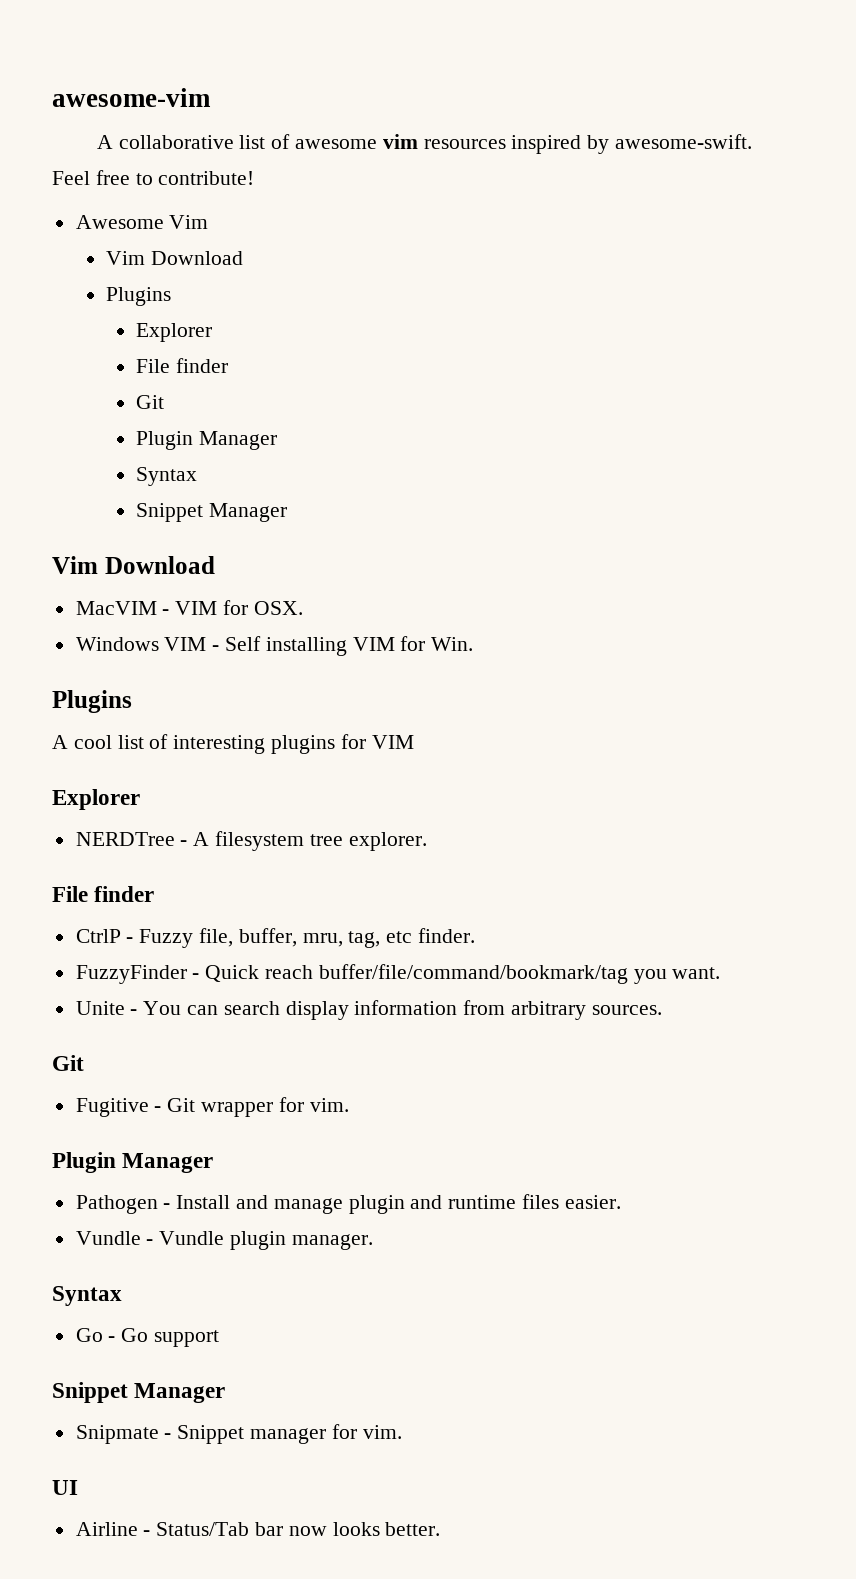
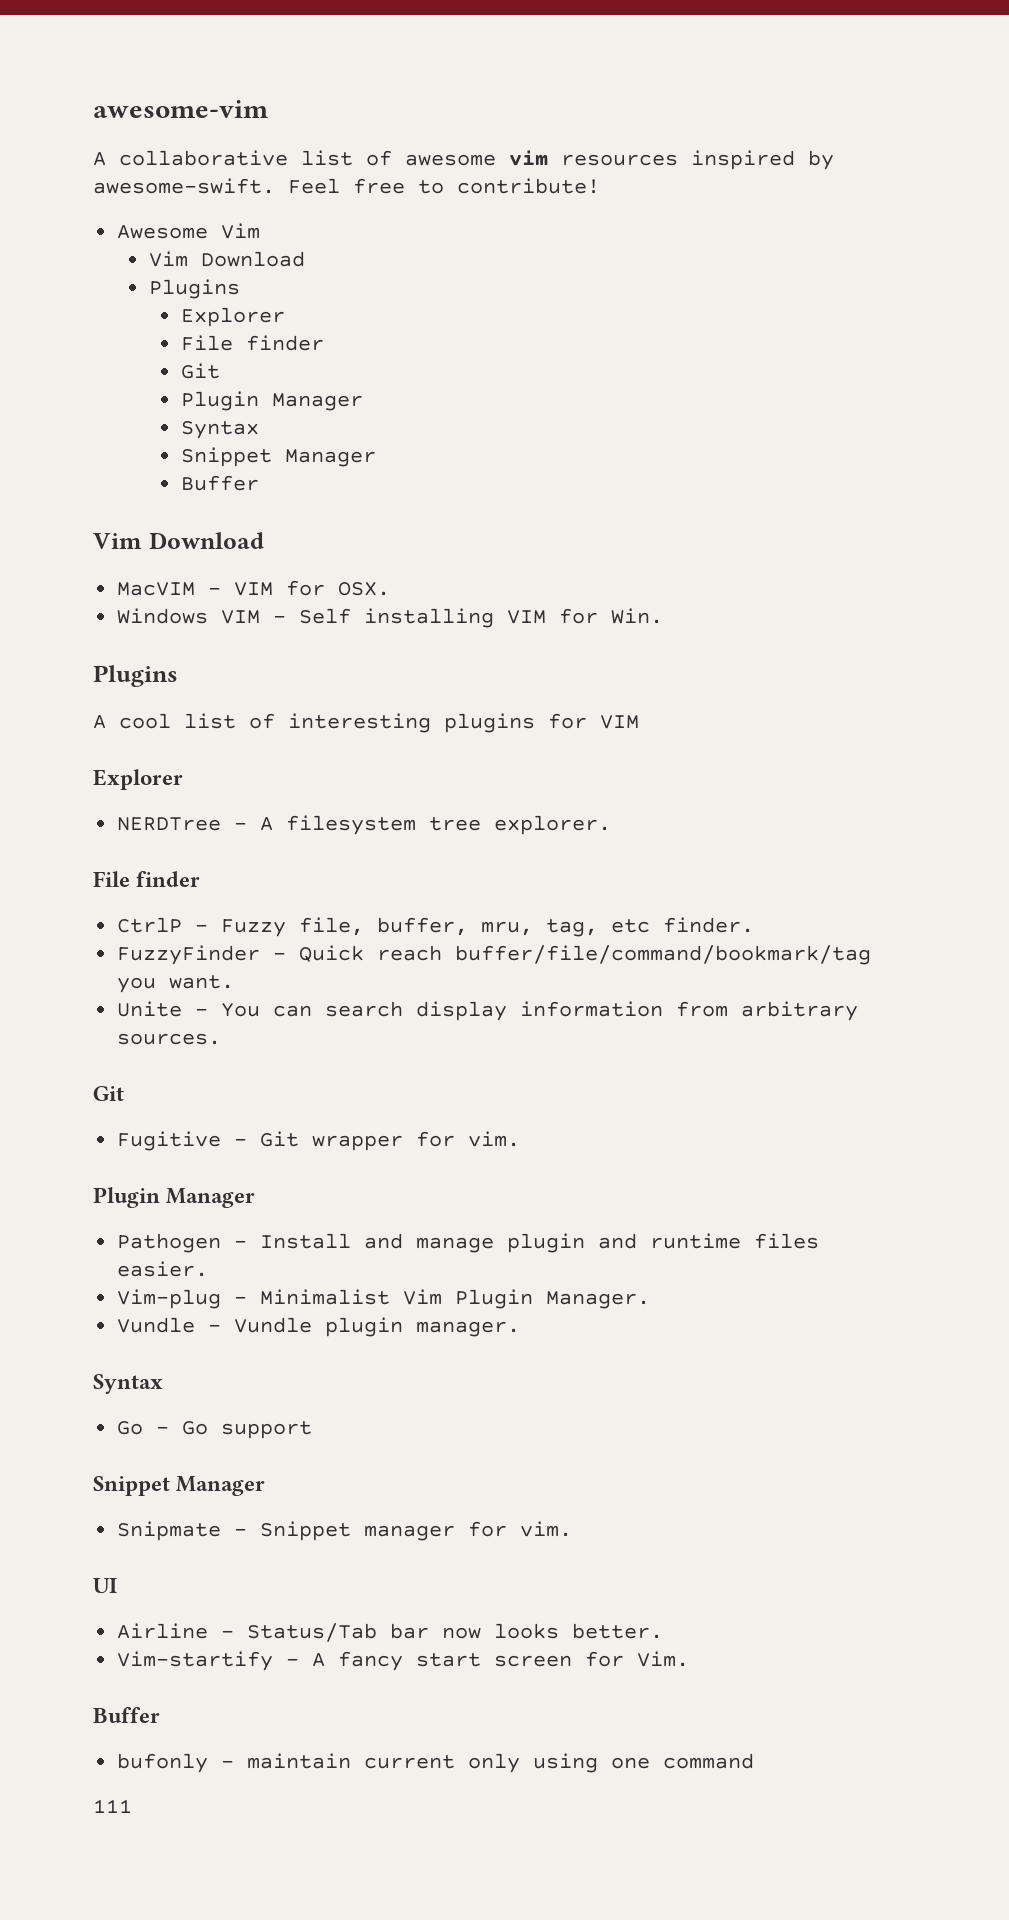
(288, 512) none -> [181,475,260,491] // Buffer
(621, 1202) none -> [117,1289,651,1309] // Vim-plug - Minimalist Vim Plugin Manager.
(441, 1529) none -> [117,1651,690,1671] [93,1707,160,1723] [117,1753,755,1773] [93,1799,132,1813] // Vim-startify - A fancy start screen for Vim. // Buffer // bufonly - maintain current only using one command // 111

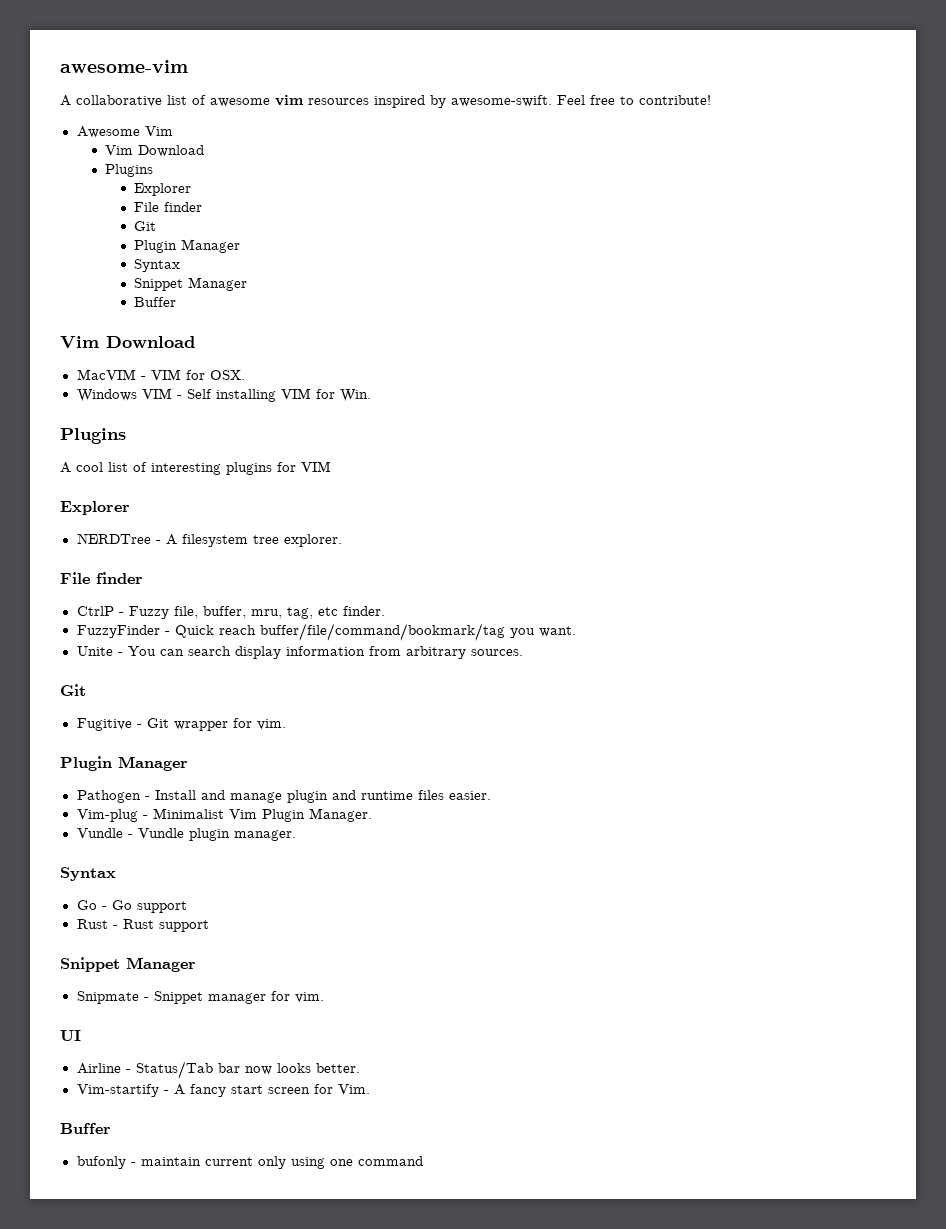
(313, 1430) none -> [76,919,209,932] // Rust - Rust support
[93,1799,132,1813] // 111 -> (423, 1161) none

